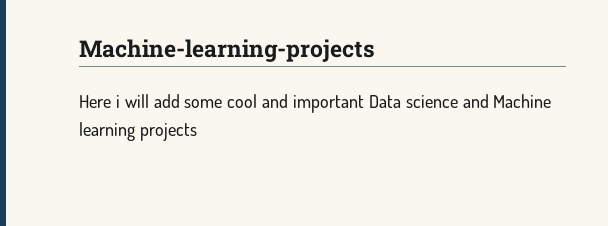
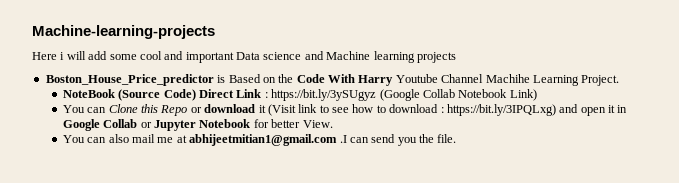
(197, 132) none -> [45,74,620,86] [62,89,537,101] [62,104,628,116] [62,119,333,131] [62,134,457,146] // Boston_House_Price_predictor is Based on the Code With Harry Youtube Channel Machihe Learning Project. // NoteBook (Source Code) Direct Link : https://bit.ly/3ySUgyz (Google Collab Notebook Link) // You can Clone this Repo or download it (Visit link to see how to download : https://bit.ly/3IPQLxg) and open it in Google Collab or Jupyter Notebook for better View. // You can also mail me at abhijeetmitian1@gmail.com .I can send you the file.

